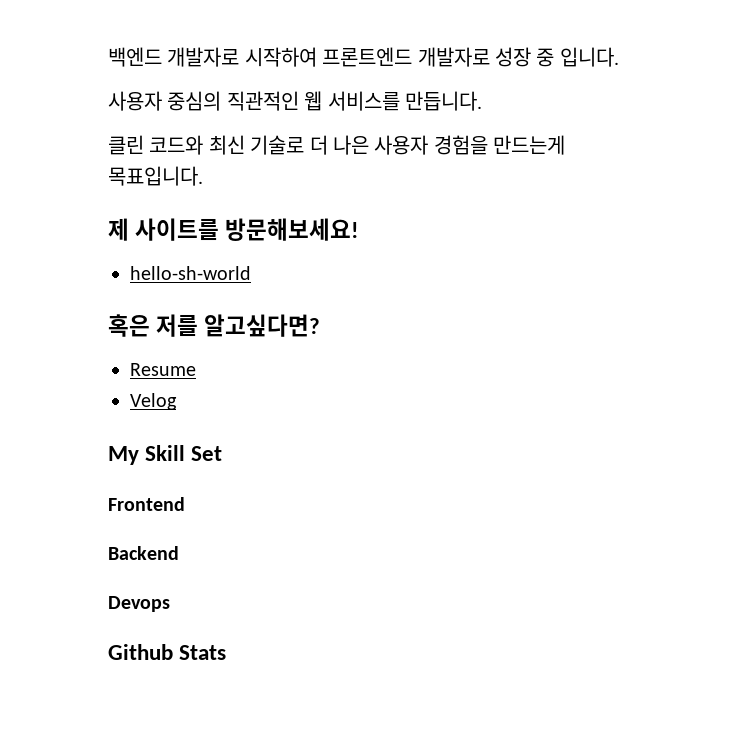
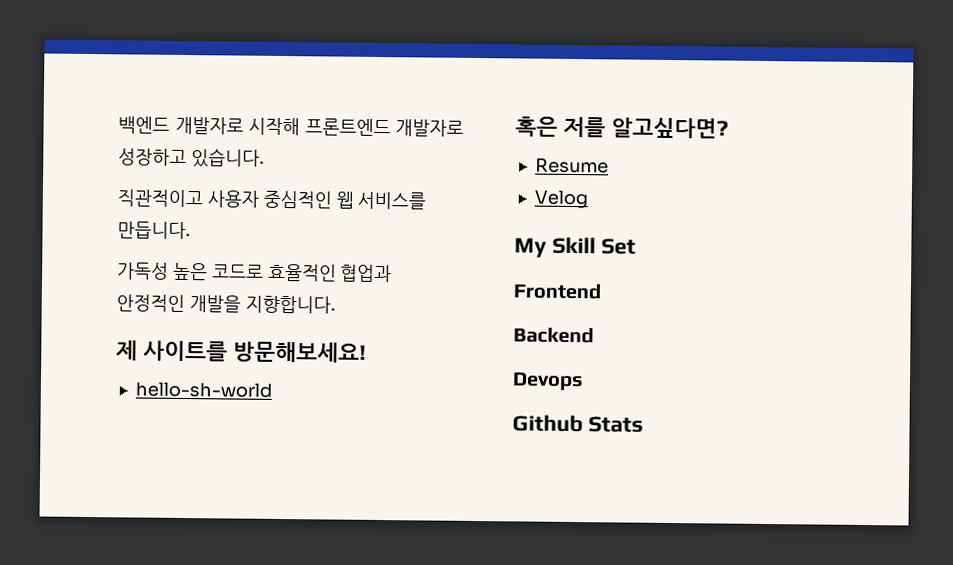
[244,47,317,67] 시작하여 -> [248,117,300,136] 시작해
[495,47,619,67] [108,91,482,111] [108,135,566,155] [108,166,203,186] 성장 중 입니다. // 사용자 중심의 직관적인 웹 서비스를 만듭니다. // 클린 코드와 최신 기술로 더 나은 사용자 경험을 만드는게 목표입니다. -> [118,148,265,168] [117,189,427,210] [117,221,191,240] [117,262,393,283] [116,294,336,314] 성장하고 있습니다. // 직관적이고 사용자 중심적인 웹 서비스를 만듭니다. // 가독성 높은 코드로 효율적인 협업과 안정적인 개발을 지향합니다.

